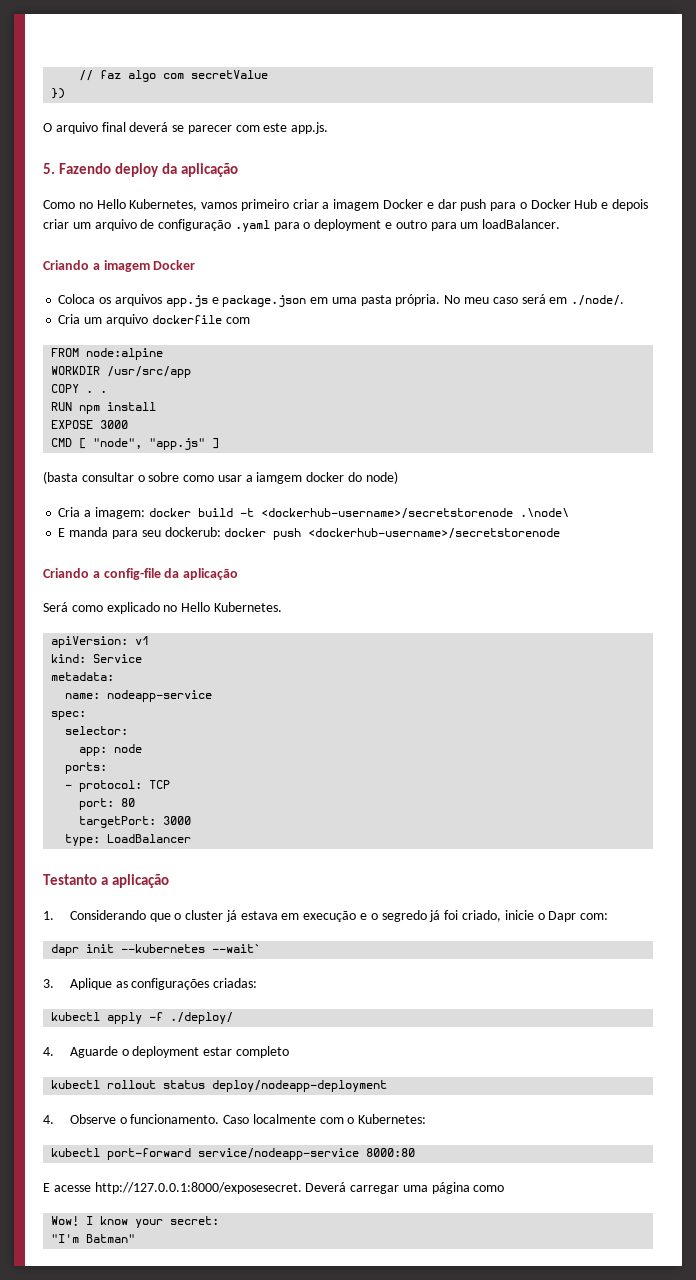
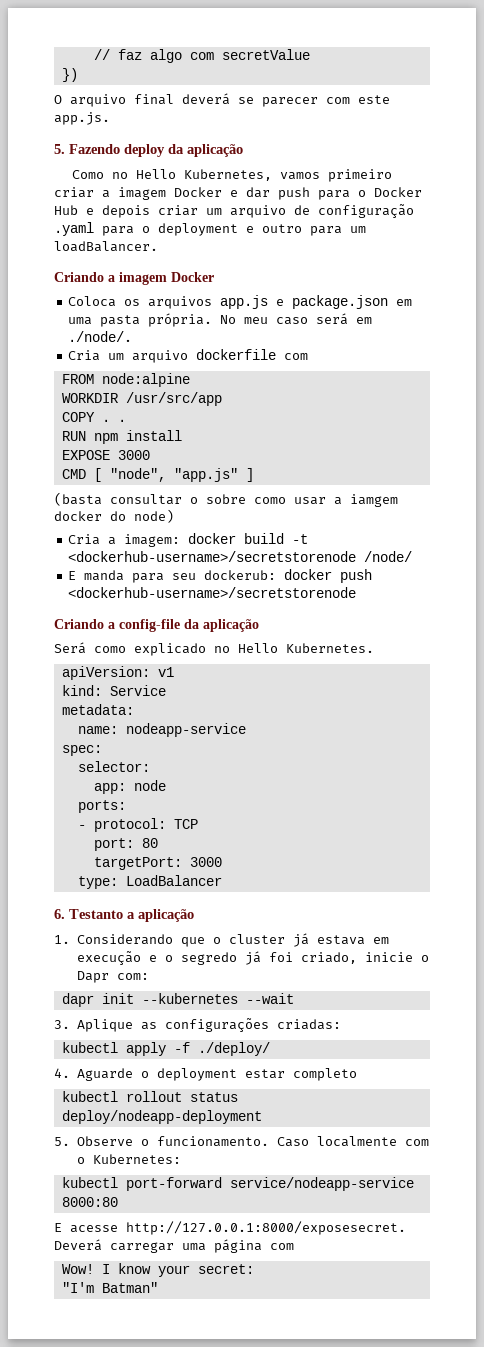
[519,508,569,517] .\node\ -> [364,551,413,562] /node/
(192, 838) none -> [54,909,65,919] 6.
[212,944,262,953] --wait` -> [245,993,294,1004] --wait
[43,1115,54,1124] 4. -> [54,1137,70,1146] 5.
[473,1185,505,1192] como -> [270,1243,294,1250] com

